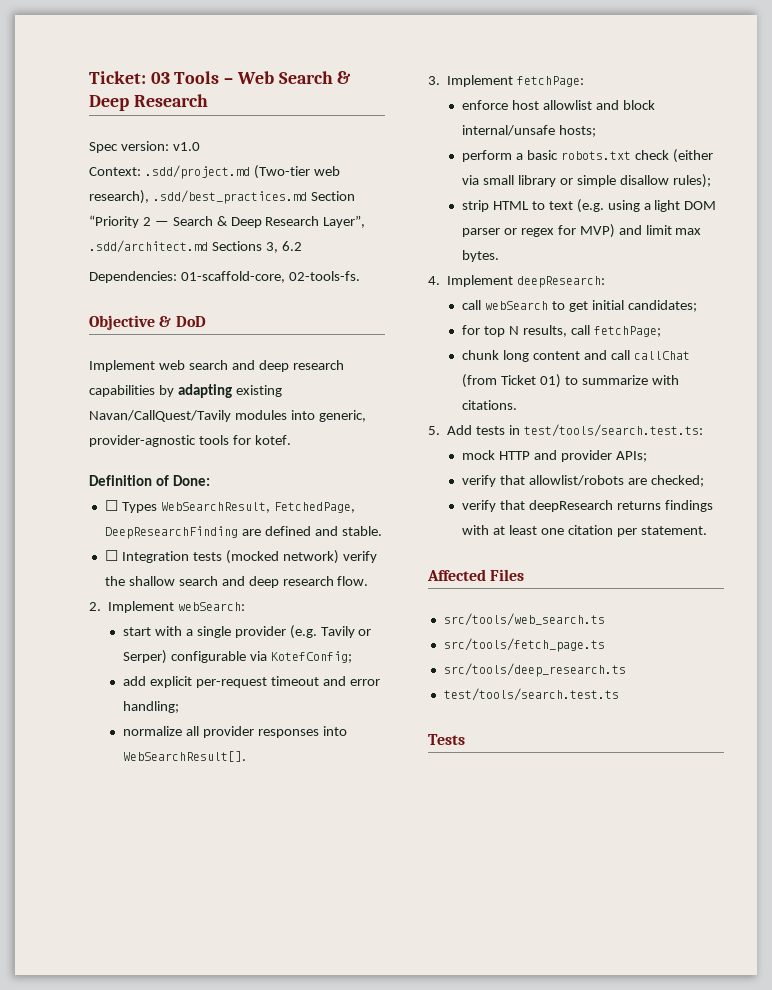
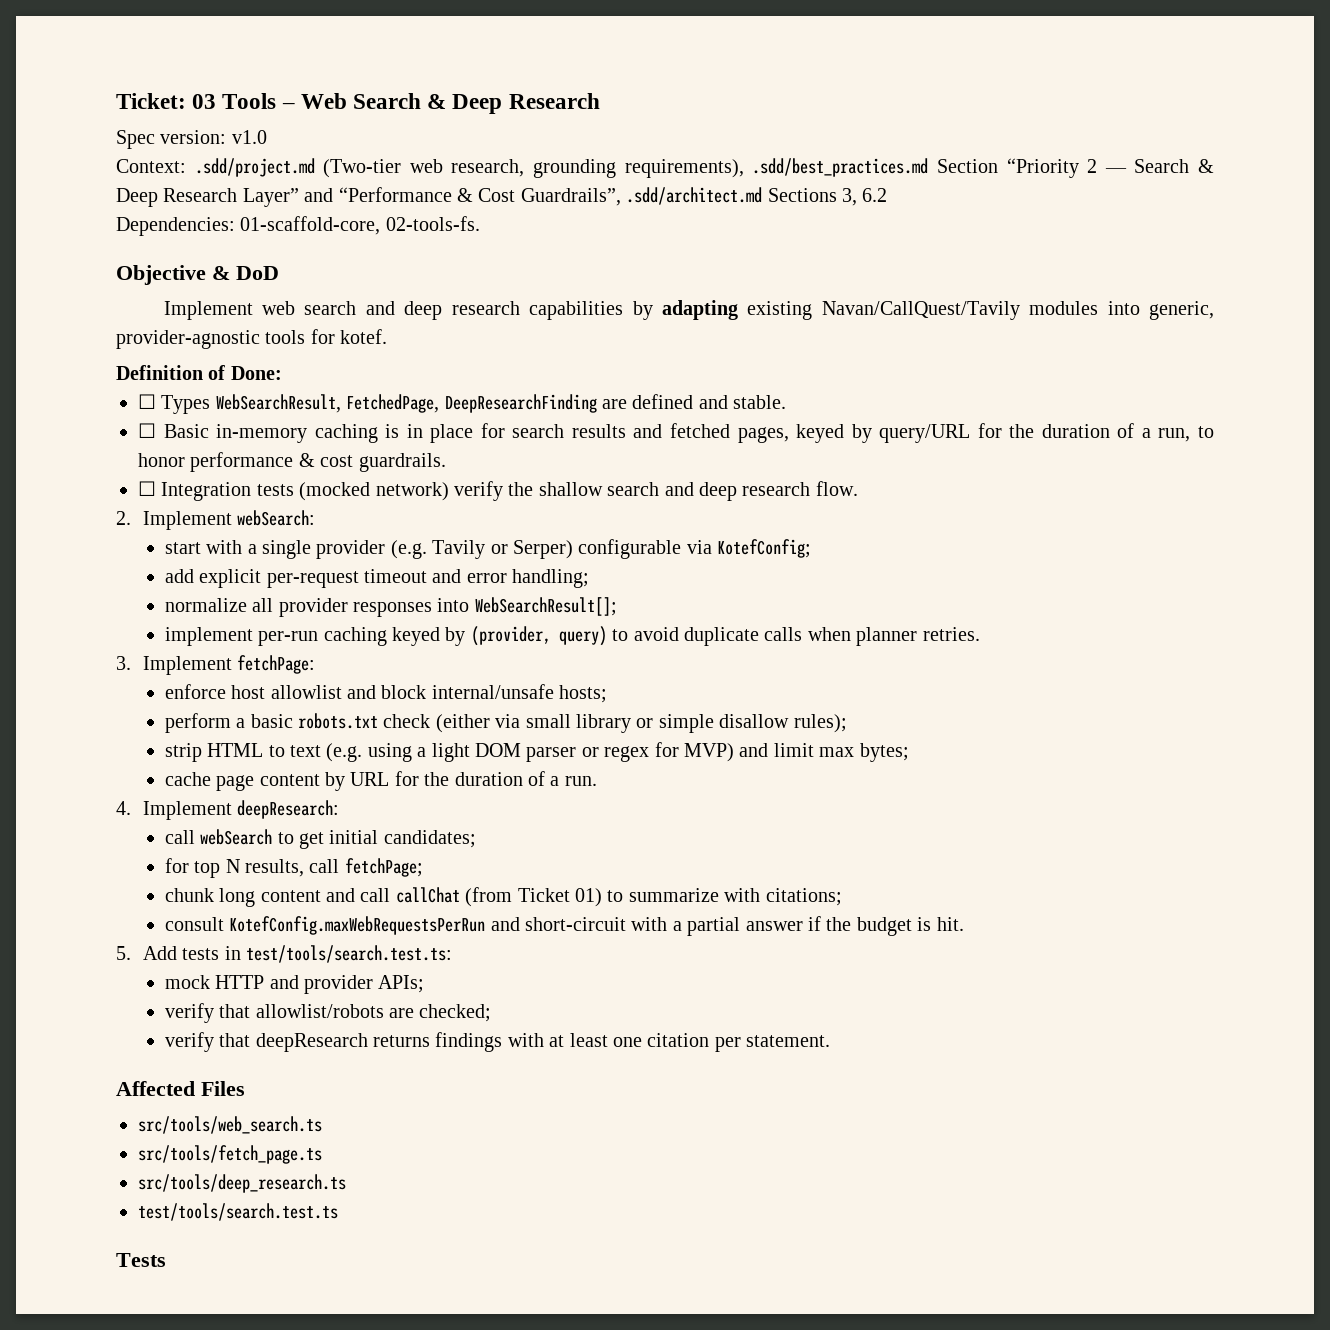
[89,190,149,204] research), -> [451,159,744,178] research, grounding requirements),
[323,215,366,228] Layer”, -> [242,187,621,207] Layer” and “Performance & Cost Guardrails”,
(382, 531) none -> [138,423,1214,443] [138,452,446,472] // ☐ Basic in-memory caching is in place for search results and fetched pages, keyed by query/URL for the duration of a run, to honor performance & cost guardrails.
[123,751,247,762] WebSearchResult[]. -> [474,597,617,616] [164,626,980,646] WebSearchResult[]; // implement per-run caching keyed by (provider, query) to avoid duplicate calls when planner retries.
[462,250,500,262] bytes. -> [859,743,909,762] [164,771,597,791] bytes; // cache page content by URL for the duration of a run.
[462,400,518,410] citations. -> [765,888,842,906] [164,916,964,936] citations; // consult KotefConfig.maxWebRequestsPerRun and short-circuit with a partial answer if the budget is hit.

